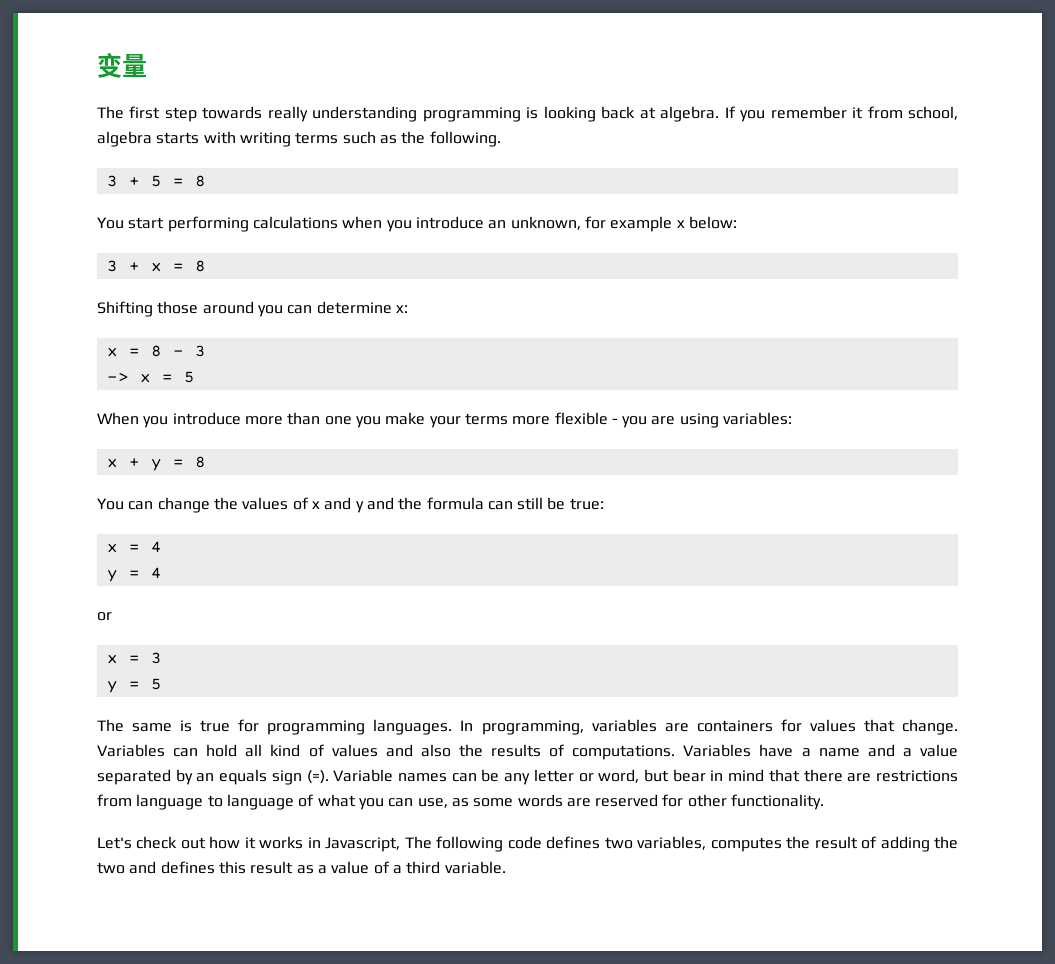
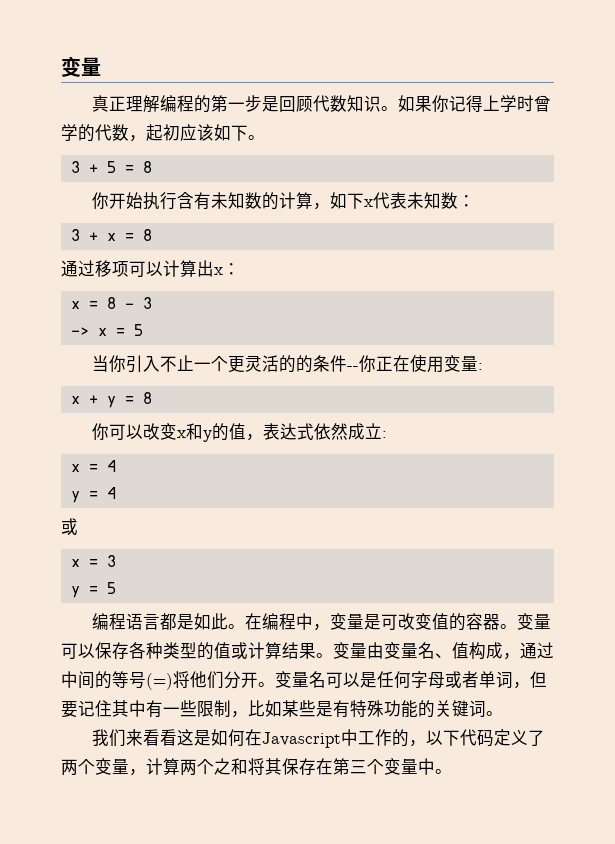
[97,106,959,122] [97,131,501,147] The first step towards really understanding programming is looking back at algebra. If you remember it from school, algebra starts with writing terms such as the following. -> [91,95,551,113] [61,124,265,142] 真正理解编程的第一步是回顾代数知识。如果你记得上学时曾学的代数，起初应该如下。
[97,216,737,232] You start performing calculations when you introduce an unknown, for example x below: -> [91,192,475,210] 你开始执行含有未知数的计算，如下x代表未知数：
[97,301,408,317] Shifting those around you can determine x: -> [61,260,240,277] 通过移项可以计算出x：
[97,412,793,428] When you introduce more than one you make your terms more flexible - you are using variables: -> [91,355,483,373] 当你引入不止一个更灵活的的条件--你正在使用变量:
[97,497,604,513] You can change the values of x and y and the formula can still be true: -> [91,423,387,442] 你可以改变x和y的值，表达式依然成立:
[97,612,112,621] or -> [61,518,78,535] 或
[97,719,959,735] [97,744,958,760] [97,769,958,785] [97,794,825,810] [97,836,959,852] [97,861,506,874] The same is true for programming languages. In programming, variables are containers for values that change. Variables can hold all kind of values and also the results of computations. Variables have a name and a value separated by an equals sign (=). Variable names can be any letter or word, but bear in mind that there are restrictions from language to language of what you can use, as some words are reserved for other functionality. // Let's check out how it works in Javascript, The following code defines two variables, computes the result of adding the two and defines this result as a value of a third variable. -> [91,613,551,631] [61,642,554,660] [61,671,547,690] [61,700,503,718] [91,729,545,748] [61,758,452,776] 编程语言都是如此。在编程中，变量是可改变值的容器。变量可以保存各种类型的值或计算结果。变量由变量名、值构成，通过中间的等号(=)将他们分开。变量名可以是任何字母或者单词，但要记住其中有一些限制，比如某些是有特殊功能的关键词。 // 我们来看看这是如何在Javascript中工作的，以下代码定义了两个变量，计算两个之和将其保存在第三个变量中。

